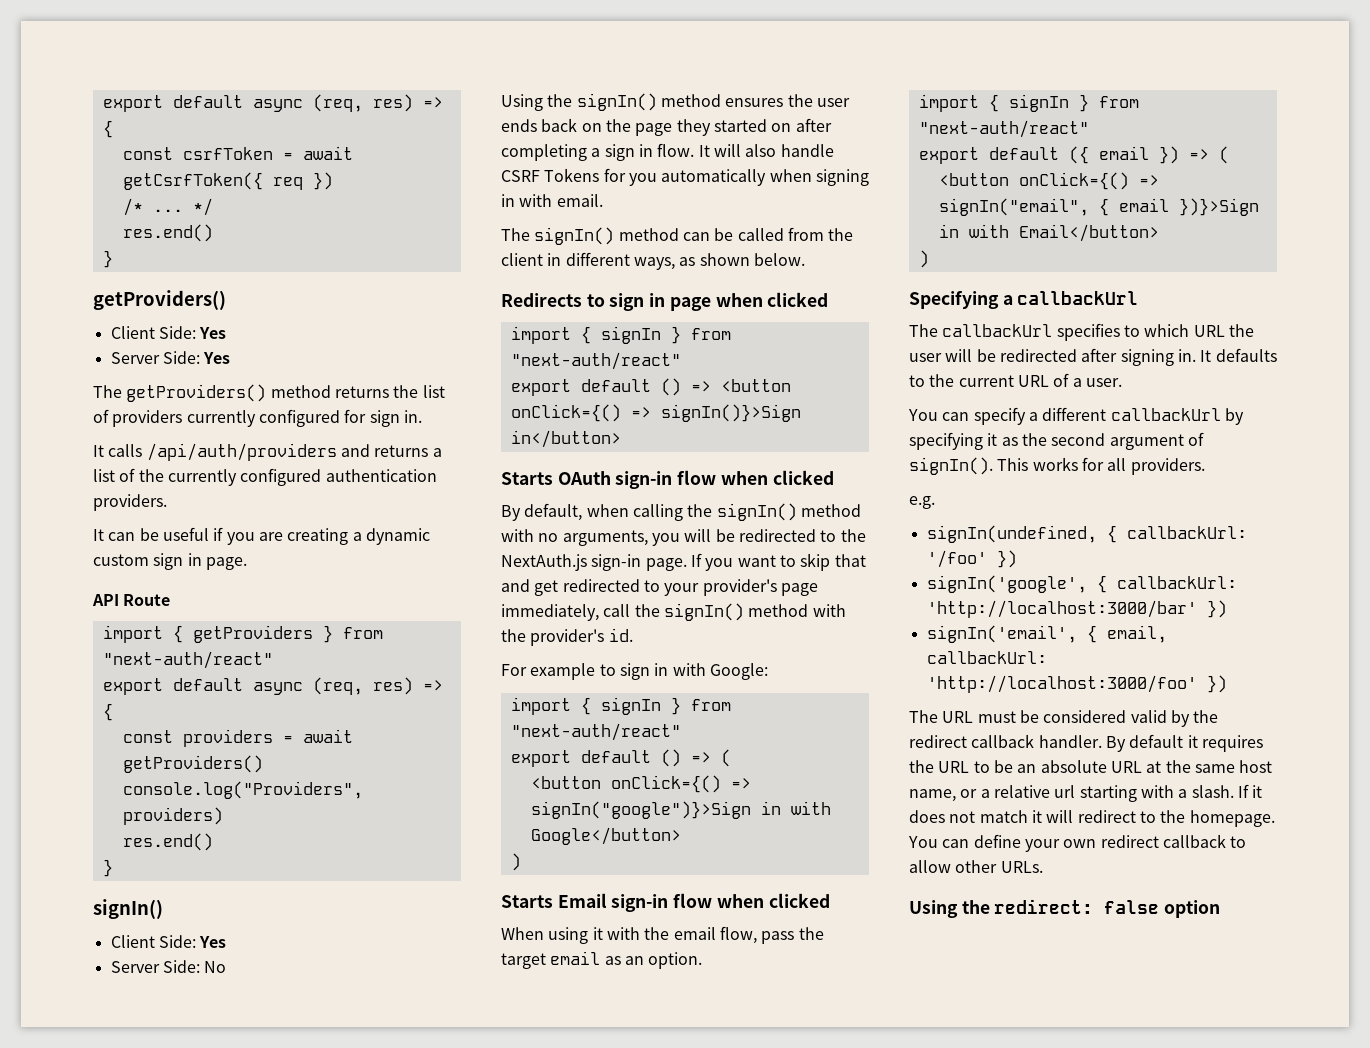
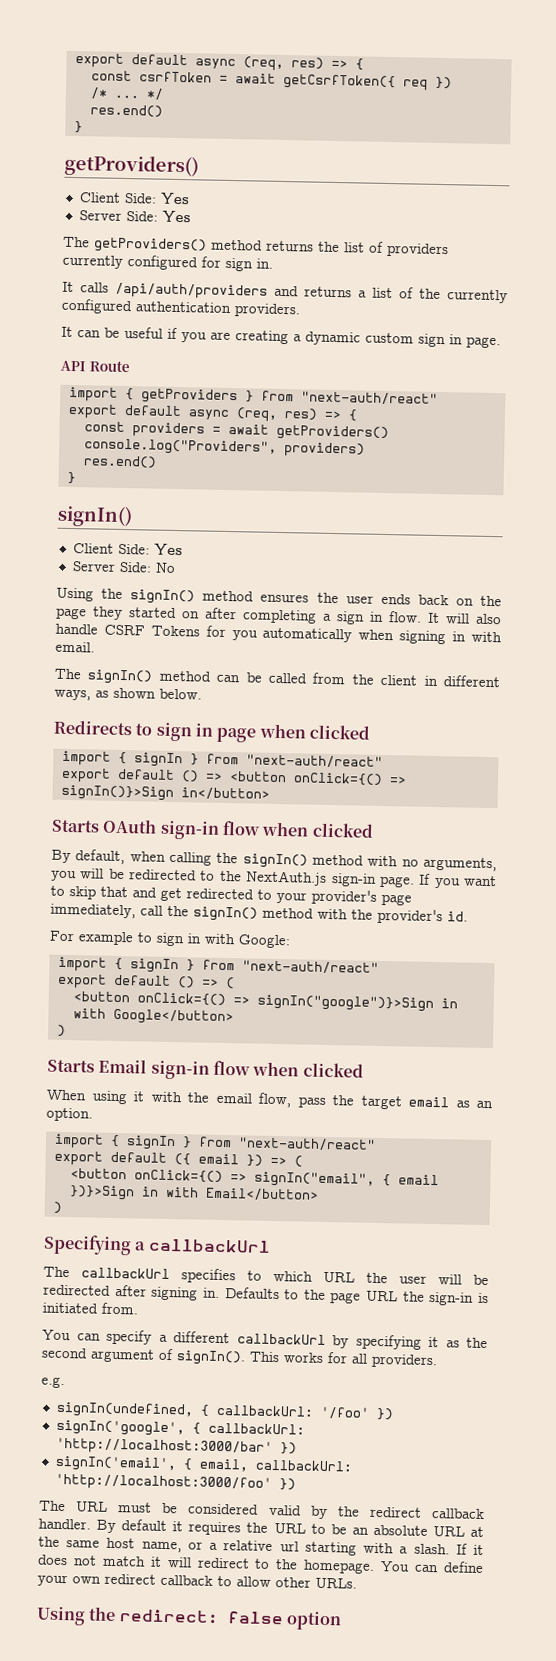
[1200,348,1277,362] [909,373,1122,387] It defaults to the current URL of a user. -> [224,1287,489,1306] [42,1302,138,1315] Defaults to the page URL the sign-in is initiated from.

